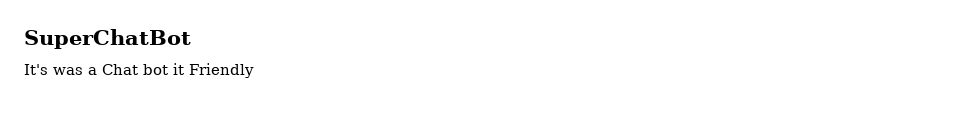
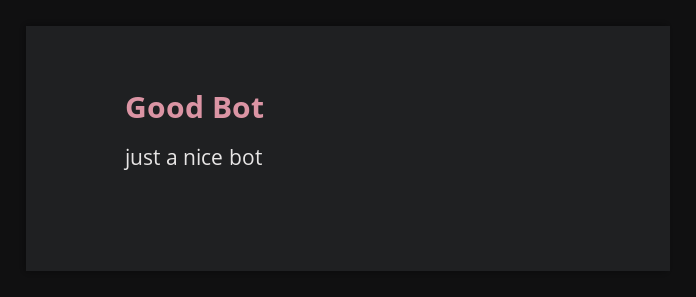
[24,29,191,49] [24,63,254,78] SuperChatBot // It's was a Chat bot it Friendly -> [125,95,264,118] [123,148,263,170] Good Bot // just a nice bot

